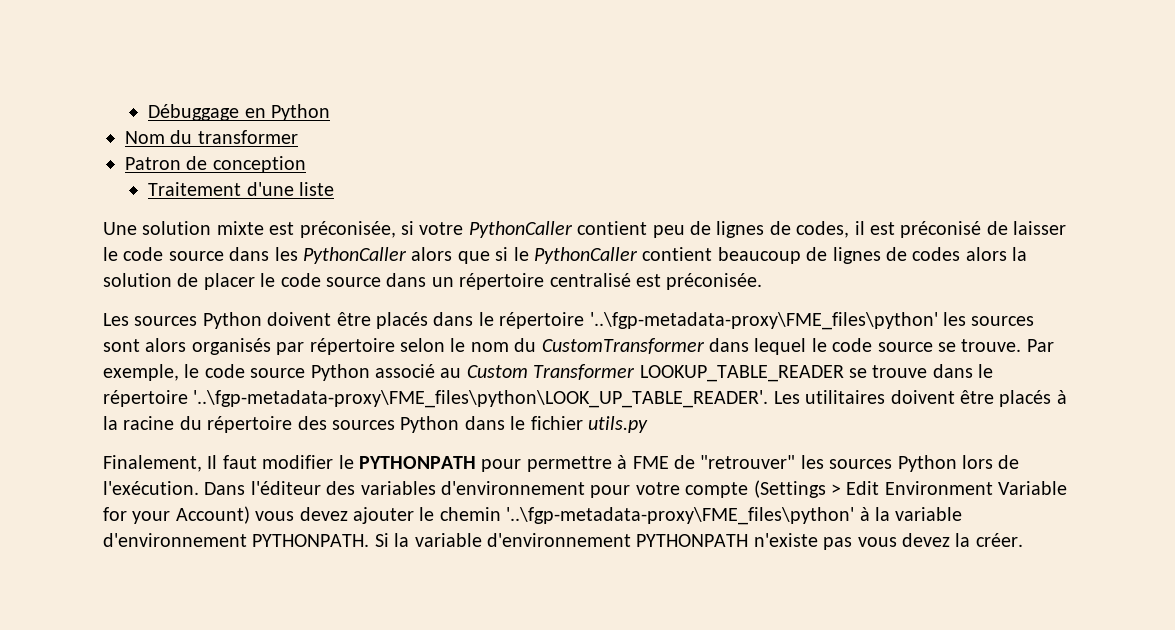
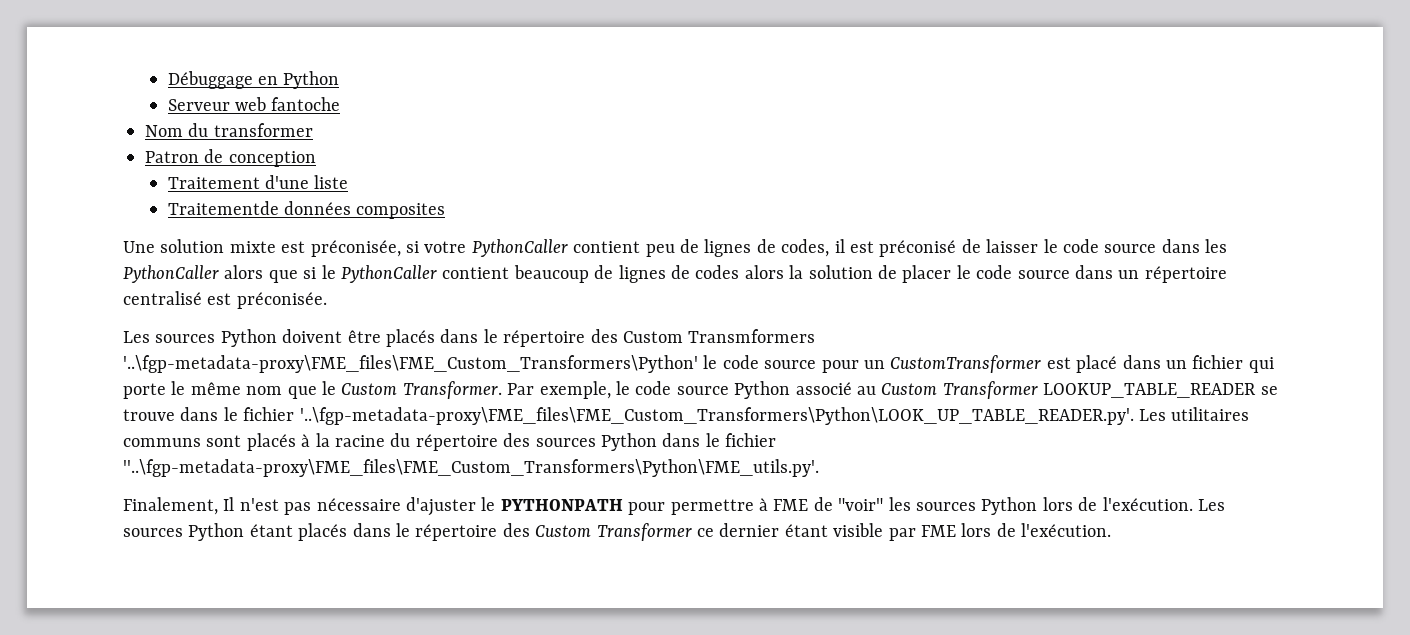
(331, 112) none -> [167,97,341,111] // Serveur web fantoche
(335, 189) none -> [167,201,446,219] // Traitementde données composites
[589,312,1035,330] [103,338,1022,355] '..\fgp-metadata-proxy\FME_files\python' les sources sont alors organisés par répertoire selon le nom du CustomTransformer dans lequel le code source se trouve. -> [590,329,816,343] [123,355,1274,373] [123,381,502,399] des Custom Transmformers '..\fgp-metadata-proxy\FME_files\FME_Custom_Transformers\Python' le code source pour un CustomTransformer est placé dans un fichier qui porte le même nom que le Custom Transformer.
[103,390,994,408] répertoire '..\fgp-metadata-proxy\FME_files\python\LOOK_UP_TABLE_READER'. Les utilitaires doivent être -> [243,407,1250,425] [123,435,242,447] fichier '..\fgp-metadata-proxy\FME_files\FME_Custom_Transformers\Python\LOOK_UP_TABLE_READER.py'. Les utilitaires communs sont
[587,416,648,433] utils.py -> [123,459,819,477] ''..\fgp-metadata-proxy\FME_files\FME_Custom_Transformers\Python\FME_utils.py'.
[222,455,334,469] faut modifier -> [239,497,476,516] n'est pas nécessaire d'ajuster
[700,455,796,469] "retrouver" -> [838,498,884,511] "voir"
[204,480,1068,498] [103,506,963,525] [103,533,1023,550] Dans l'éditeur des variables d'environnement pour votre compte (Settings > Edit Environment Variable for your Account) vous devez ajouter le chemin '..\fgp-metadata-proxy\FME_files\python' à la variable d'environnement PYTHONPATH. Si la variable d'environnement PYTHONPATH n'existe pas vous devez la créer. -> [1197,499,1225,511] [123,523,1112,541] Les sources Python étant placés dans le répertoire des Custom Transformer ce dernier étant visible par FME lors de l'exécution.

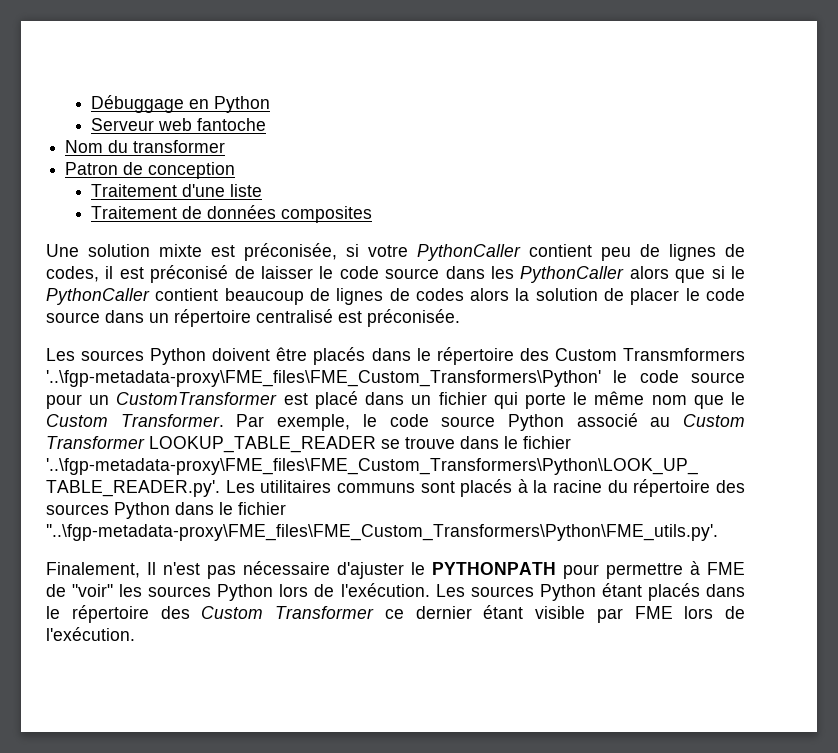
[167,201,279,215] Traitementde -> [91,206,203,219] Traitement de

